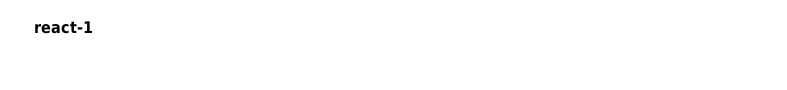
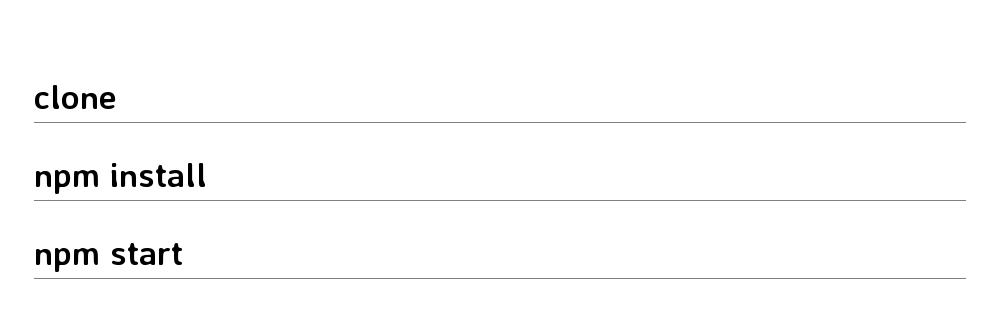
[34,21,93,34] react-1 -> [34,85,117,109] [34,163,207,194] [34,243,183,272] clone // npm install // npm start

